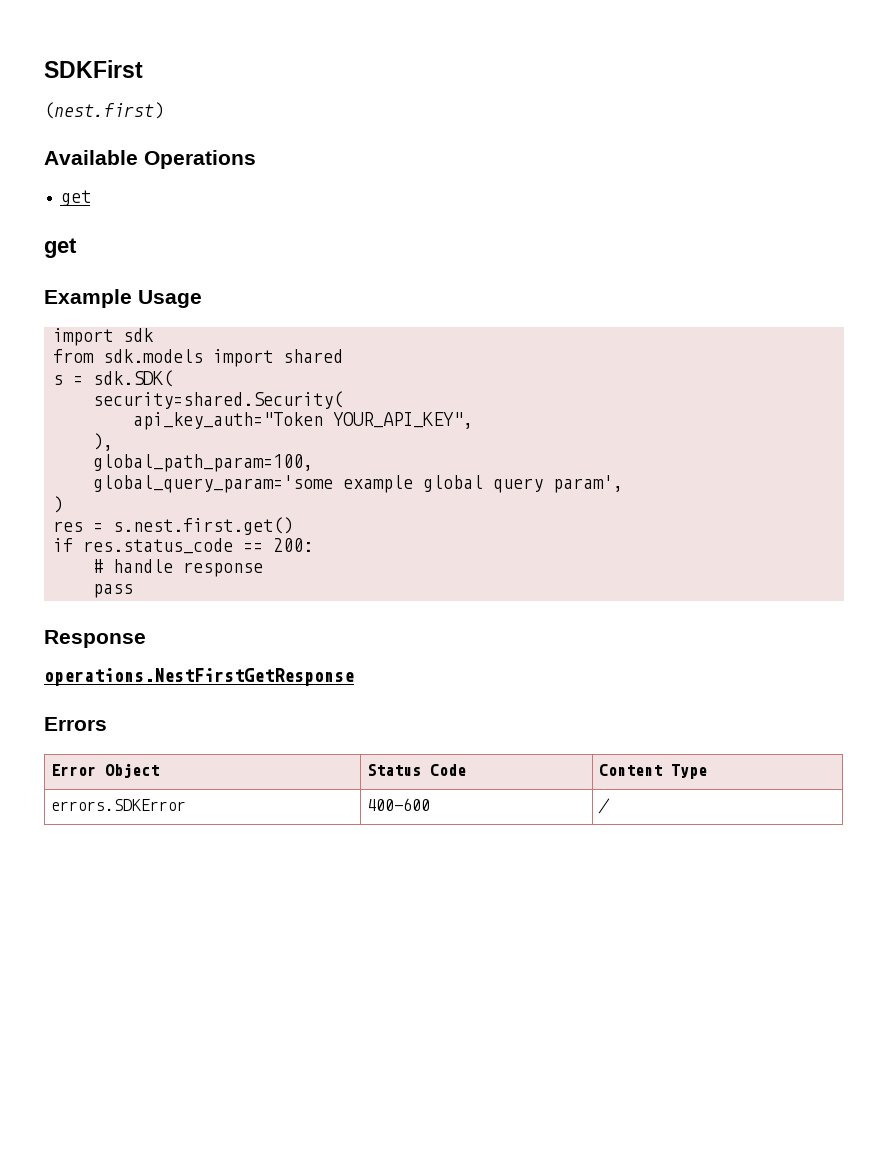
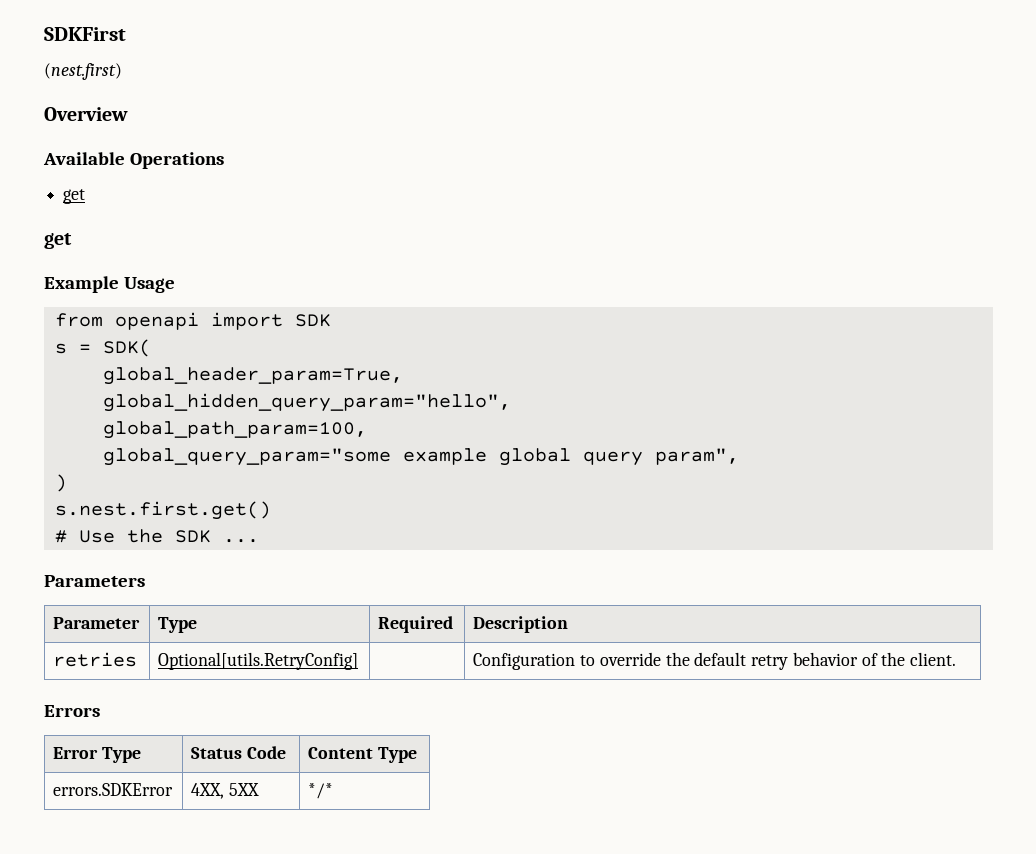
(164, 110) none -> [44,107,128,121] // Overview
[53,328,154,346] [53,349,343,367] [53,370,173,387] [93,391,343,409] [133,412,473,430] [93,433,113,451] import sdk // from sdk.models import shared // s = sdk.SDK( // security=shared.Security( // api_key_auth="Token YOUR_API_KEY", // ), -> [54,312,331,330] [54,339,151,357] [102,367,403,385] [102,393,511,412] from openapi import SDK // s = SDK( // global_header_param=True, // global_hidden_query_param="hello",
[93,475,333,493] global_query_param='some -> [102,448,391,466] global_query_param="some
[553,475,623,493] param', -> [654,448,739,465] param",
[53,521,103,532] res = -> (67, 483) none
[53,538,313,554] [93,559,263,577] [93,584,133,598] [44,630,146,648] [44,668,354,686] if res.status_code == 200: // # handle response // pass // Response // operations.NestFirstGetResponse -> [54,529,259,543] [44,575,145,587] [53,617,141,629] [158,617,198,633] [378,616,454,633] [473,616,569,633] [53,652,138,667] [158,652,359,670] [473,652,957,670] # Use the SDK ... // Parameters // Parameter | Type | Required | Description // retries | Optional[utils.RetryConfig] | | Configuration to override the default retry behavior of the client.
[104,763,159,778] Object -> [102,747,142,763] Type
[366,798,430,811] [597,798,610,814] 400-600 | / -> [191,783,260,799] [308,783,334,799] 4XX, 5XX | */*

